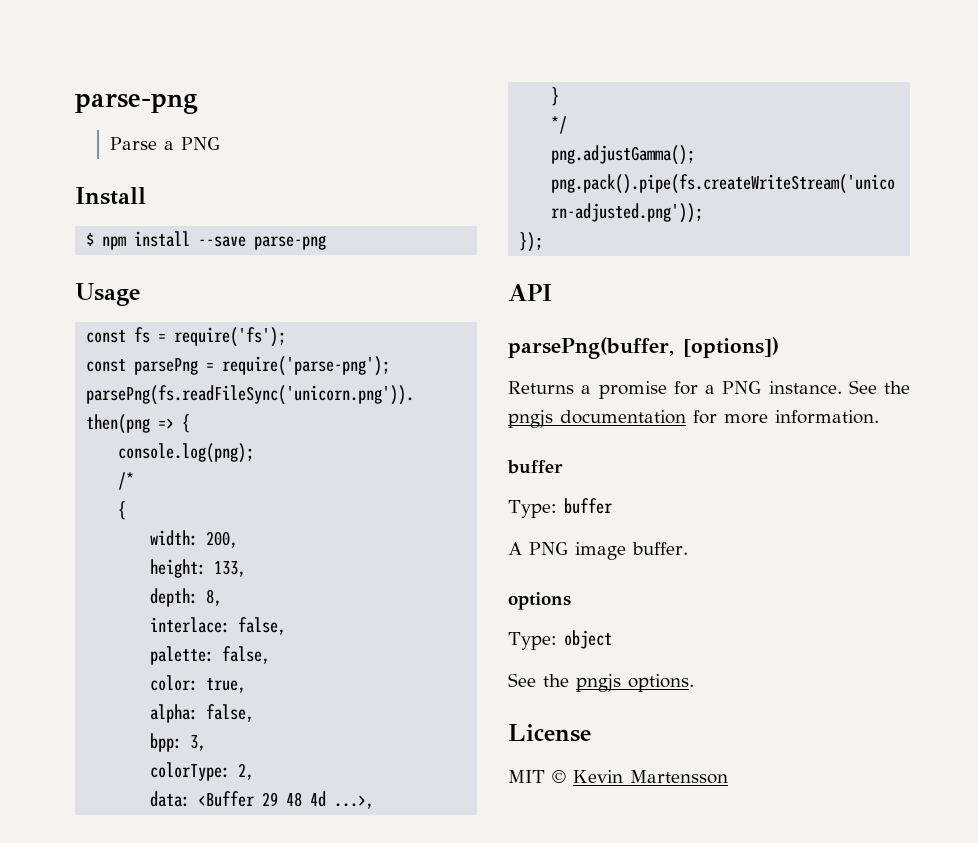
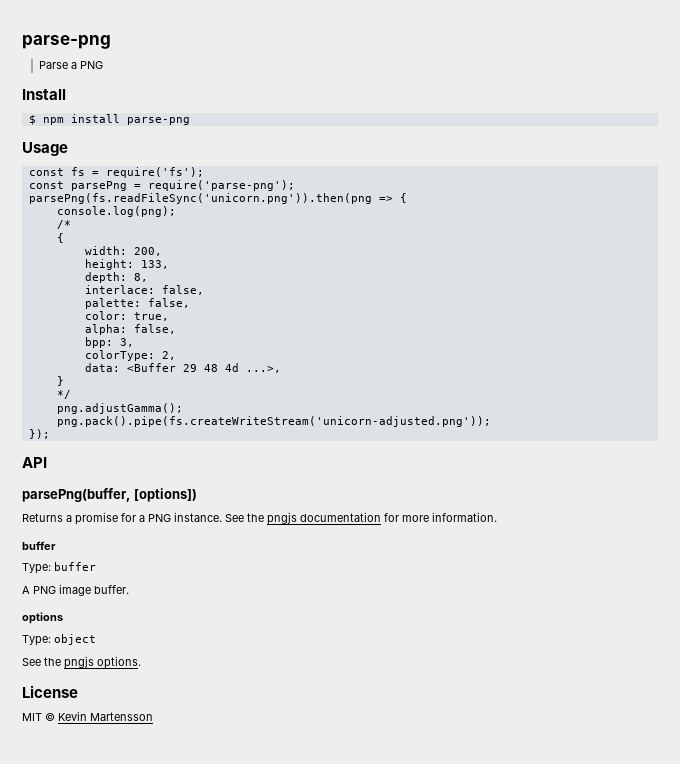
[198,236,247,247] --save -> (120, 118) none

